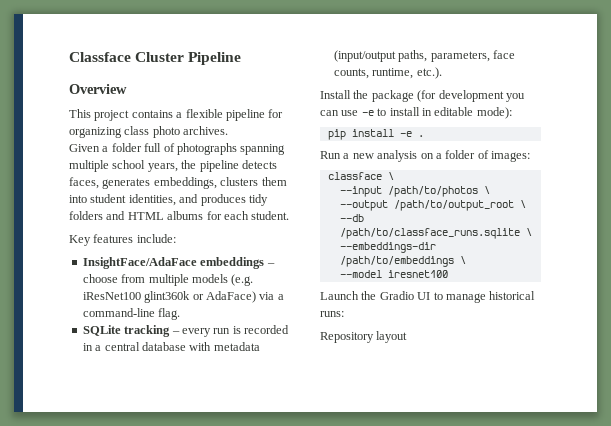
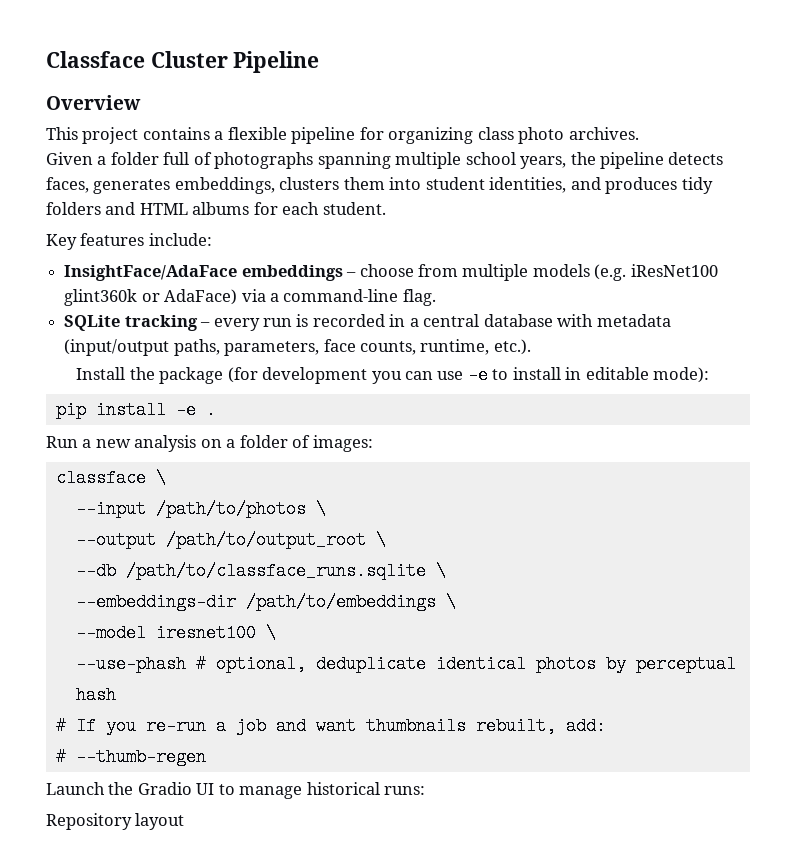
(448, 274) none -> [265,624,276,642] [75,655,736,673] [75,686,116,704] [55,717,606,735] [55,748,206,766] \ // --use-phash # optional, deduplicate identical photos by perceptual hash // # If you re-run a job and want thumbnails rebuilt, add: // # --thumb-regen

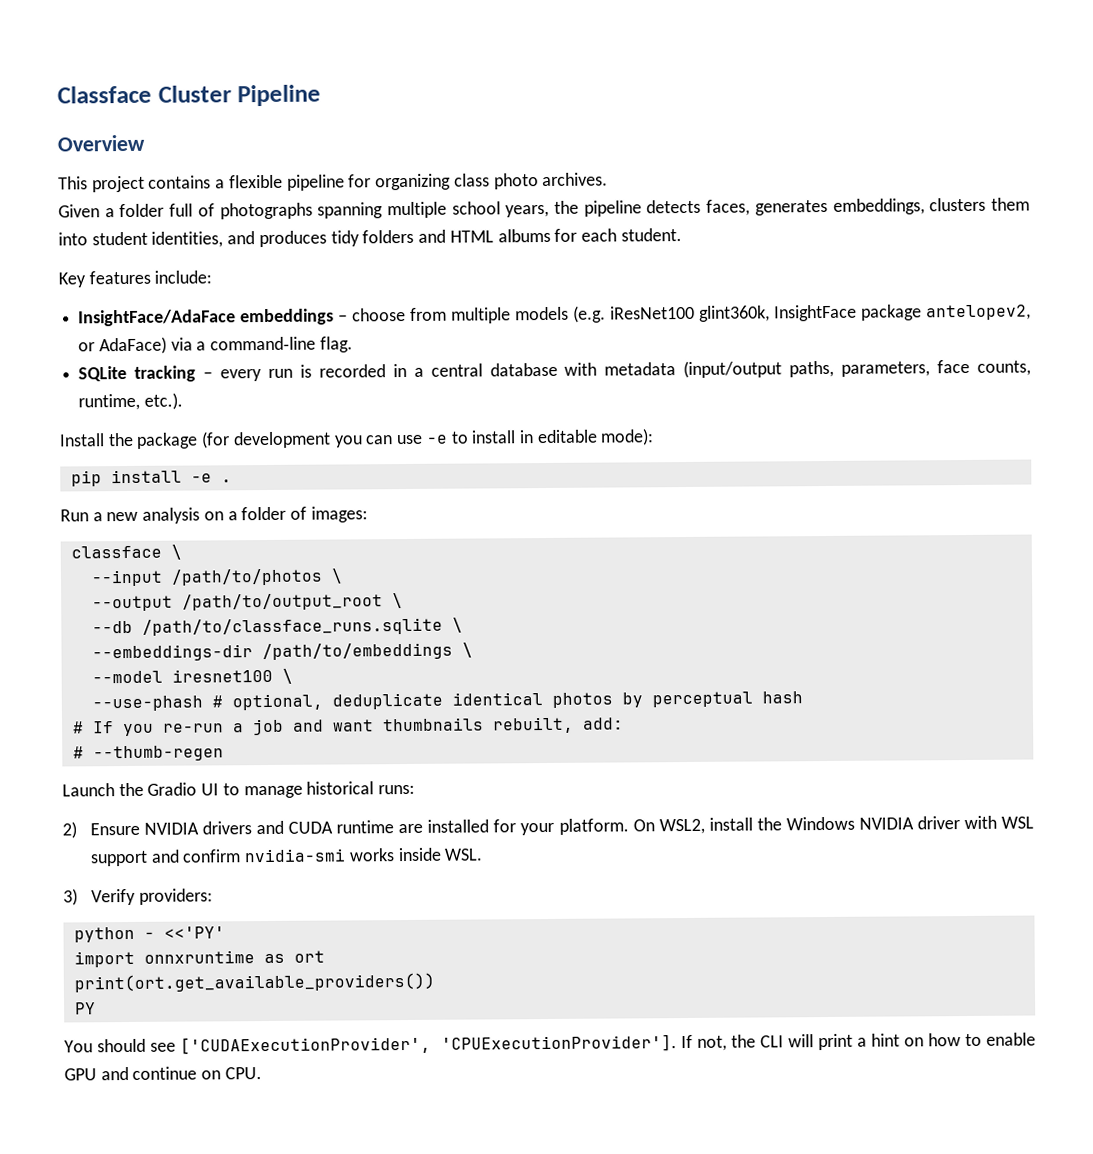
[64,289,138,306] glint360k -> [699,304,1031,322] glint360k, InsightFace package antelopev2,
[46,813,185,830] Repository layout -> [62,815,1035,839] [89,847,484,867] [63,888,213,906] [73,926,225,943] [73,950,325,968] [73,972,435,993] [74,1002,96,1015] [64,1032,1037,1055] [64,1066,262,1081] 2) Ensure NVIDIA drivers and CUDA runtime are installed for your platform. On WSL2, install the Windows NVIDIA driver with WSL support and confirm nvidia-smi works inside WSL. // 3) Verify providers: // python - <<'PY' // import onnxruntime as ort // print(ort.get_available_providers()) // PY // You should see ['CUDAExecutionProvider', 'CPUExecutionProvider']. If not, the CLI will print a hint on how to enable GPU and continue on CPU.

